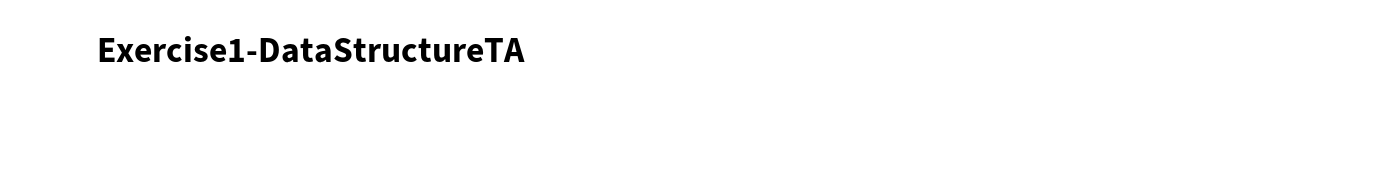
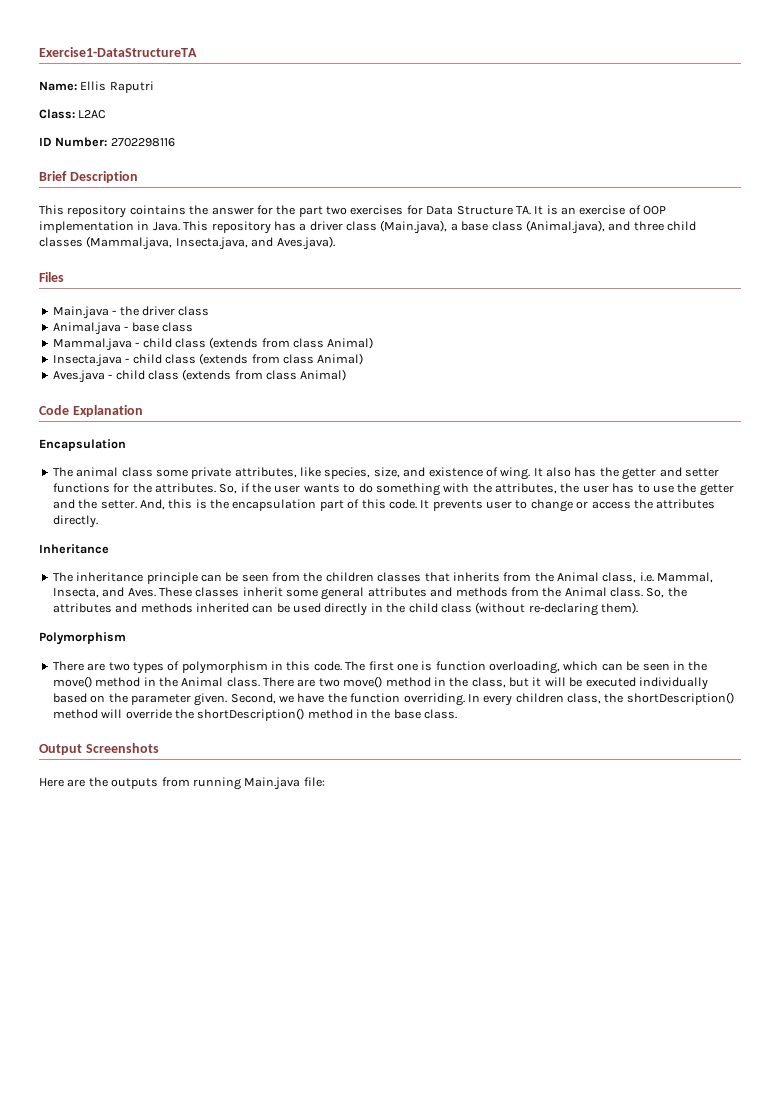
(525, 49) none -> [39,81,154,93] [39,109,107,119] [39,137,175,147] [39,171,138,183] [39,205,667,218] [39,220,696,234] [39,236,335,250] [39,272,64,282] [52,306,210,319] [52,322,193,335] [52,337,374,351] [52,353,364,367] [52,369,347,383] [39,405,143,417] [39,439,126,451] [52,467,719,480] [52,483,734,496] [52,499,716,512] [52,515,98,528] [39,544,109,554] [52,572,714,584] [52,587,687,600] [52,602,638,616] [39,632,126,645] [52,661,708,674] [52,676,708,690] [52,692,734,706] [52,708,458,721] [39,743,159,755] [39,777,325,790] // Name: Ellis Raputri // Class: L2AC // ID Number: 2702298116 // Brief Description // This repository cointains the answer for the part two exercises for Data Structure TA. It is an exercise of OOP implementation in Java. This repository has a driver class (Main.java), a base class (Animal.java), and three child classes (Mammal.java, Insecta.java, and Aves.java). // Files // Main.java - the driver class // Animal.java - base class // Mammal.java - child class (extends from class Animal) // Insecta.java - child class (extends from class Animal) // Aves.java - child class (extends from class Animal) // Code Explanation // Encapsulation // The animal class some private attributes, like species, size, and existence of wing. It also has the getter and setter functions for the attributes. So, if the user wants to do something with the attributes, the user has to use the getter and the setter. And, this is the encapsulation part of this code. It prevents user to change or access the attributes directly. // Inheritance // The inheritance principle can be seen from the children classes that inherits from the Animal class, i.e. Mammal, Insecta, and Aves. These classes inherit some general attributes and methods from the Animal class. So, the attributes and methods inherited can be used directly in the child class (without re-declaring them). // Polymorphism // There are two types of polymorphism in this code. The first one is function overloading, which can be seen in the move() method in the Animal class. There are two move() method in the class, but it will be executed individually based on the parameter given. Second, we have the function overriding. In every children class, the shortDescription() method will override the shortDescription() method in the base class. // Output Screenshots // Here are the outputs from running Main.java file:

